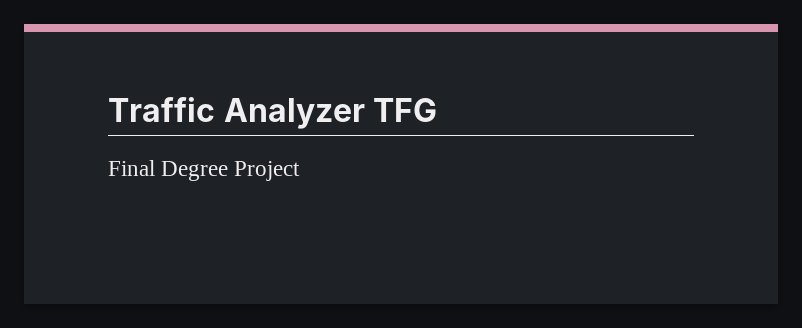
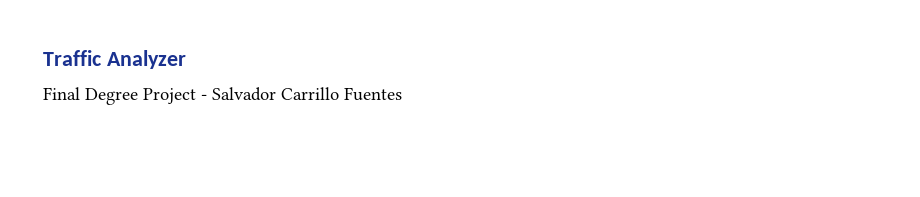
[373,98,438,122] TFG -> (186, 59) none
(301, 171) none -> [201,87,402,101] - Salvador Carrillo Fuentes

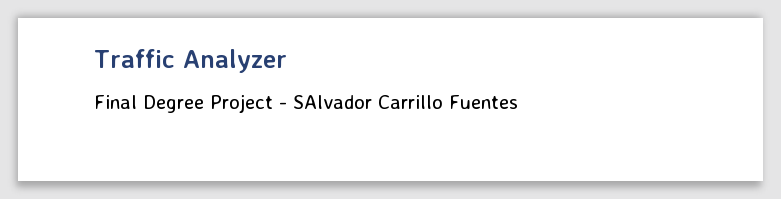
[212,87,276,101] Salvador -> [293,95,372,109] SAlvador

